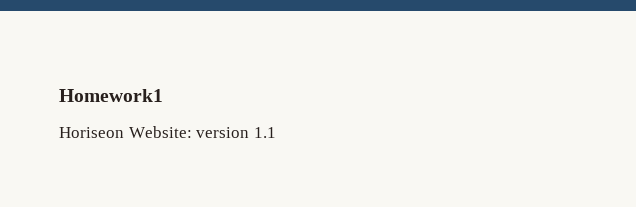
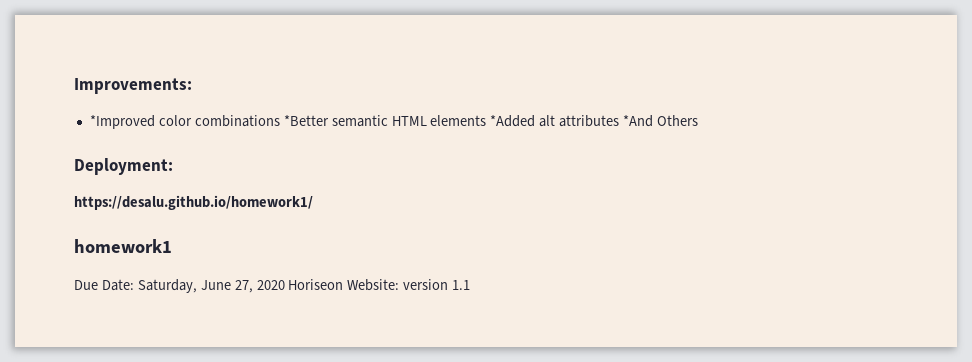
[59,89,163,102] Homework1 // -> [74,78,192,94] [89,115,699,129] [74,158,173,175] [74,195,313,210] [74,239,172,253] [74,279,285,293] Improvements: // *Improved color combinations *Better semantic HTML elements *Added alt attributes *And Others // Deployment: // https://desalu.github.io/homework1/ // homework1 // Due Date: Saturday, June 27, 2020

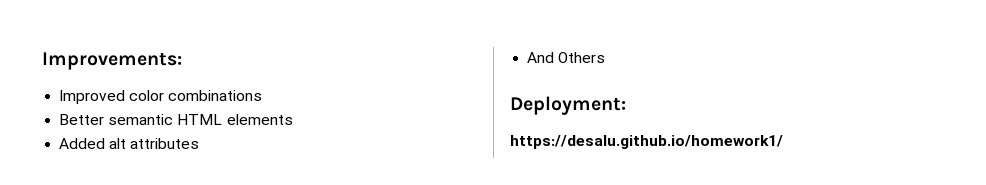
[89,115,155,129] *Improved -> [59,90,126,104] Improved
[283,115,329,126] *Better -> [59,114,105,125] // Better
[490,115,536,127] *Added -> [59,138,106,149] // Added
[623,115,654,127] *And -> [527,52,555,63] // And
[74,239,172,253] [74,279,471,293] // homework1 // Due Date: Saturday, June 27, 2020 Horiseon Website: version 1.1 -> (783, 142) none

